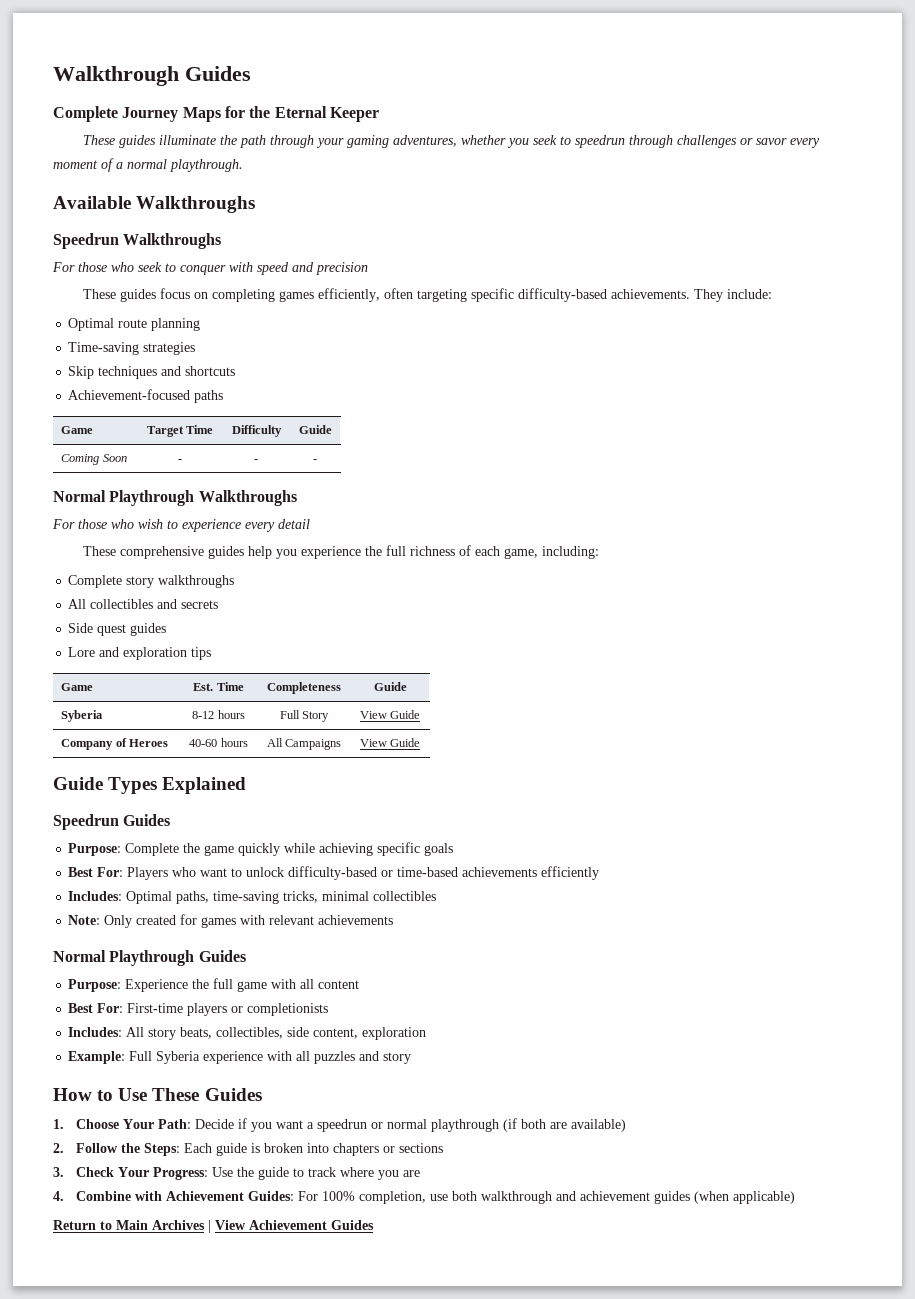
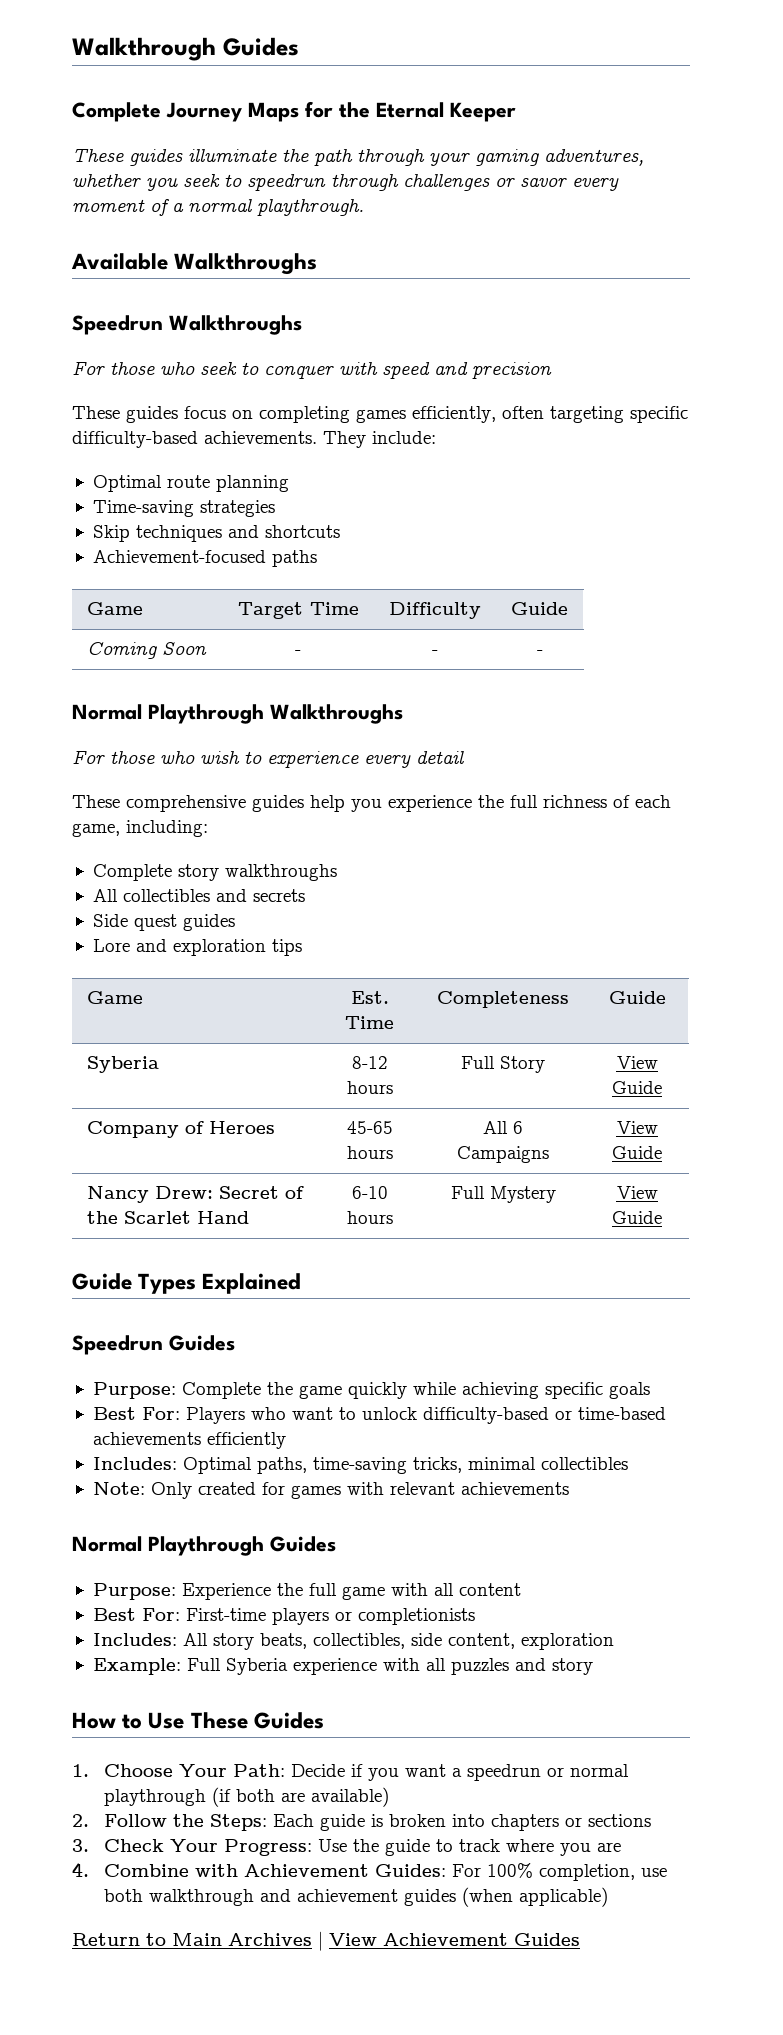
[189,739,218,747] 40-60 -> [346,1121,393,1134] 45-65
(283, 742) none -> [513,1121,523,1134] 6
(421, 742) none -> [86,1186,304,1203] [86,1211,249,1224] [351,1186,388,1199] [346,1211,393,1224] [450,1186,556,1203] [616,1186,658,1199] [612,1211,662,1224] // Nancy Drew: Secret of the Scarlet Hand | 6-10 hours | Full Mystery | View Guide

